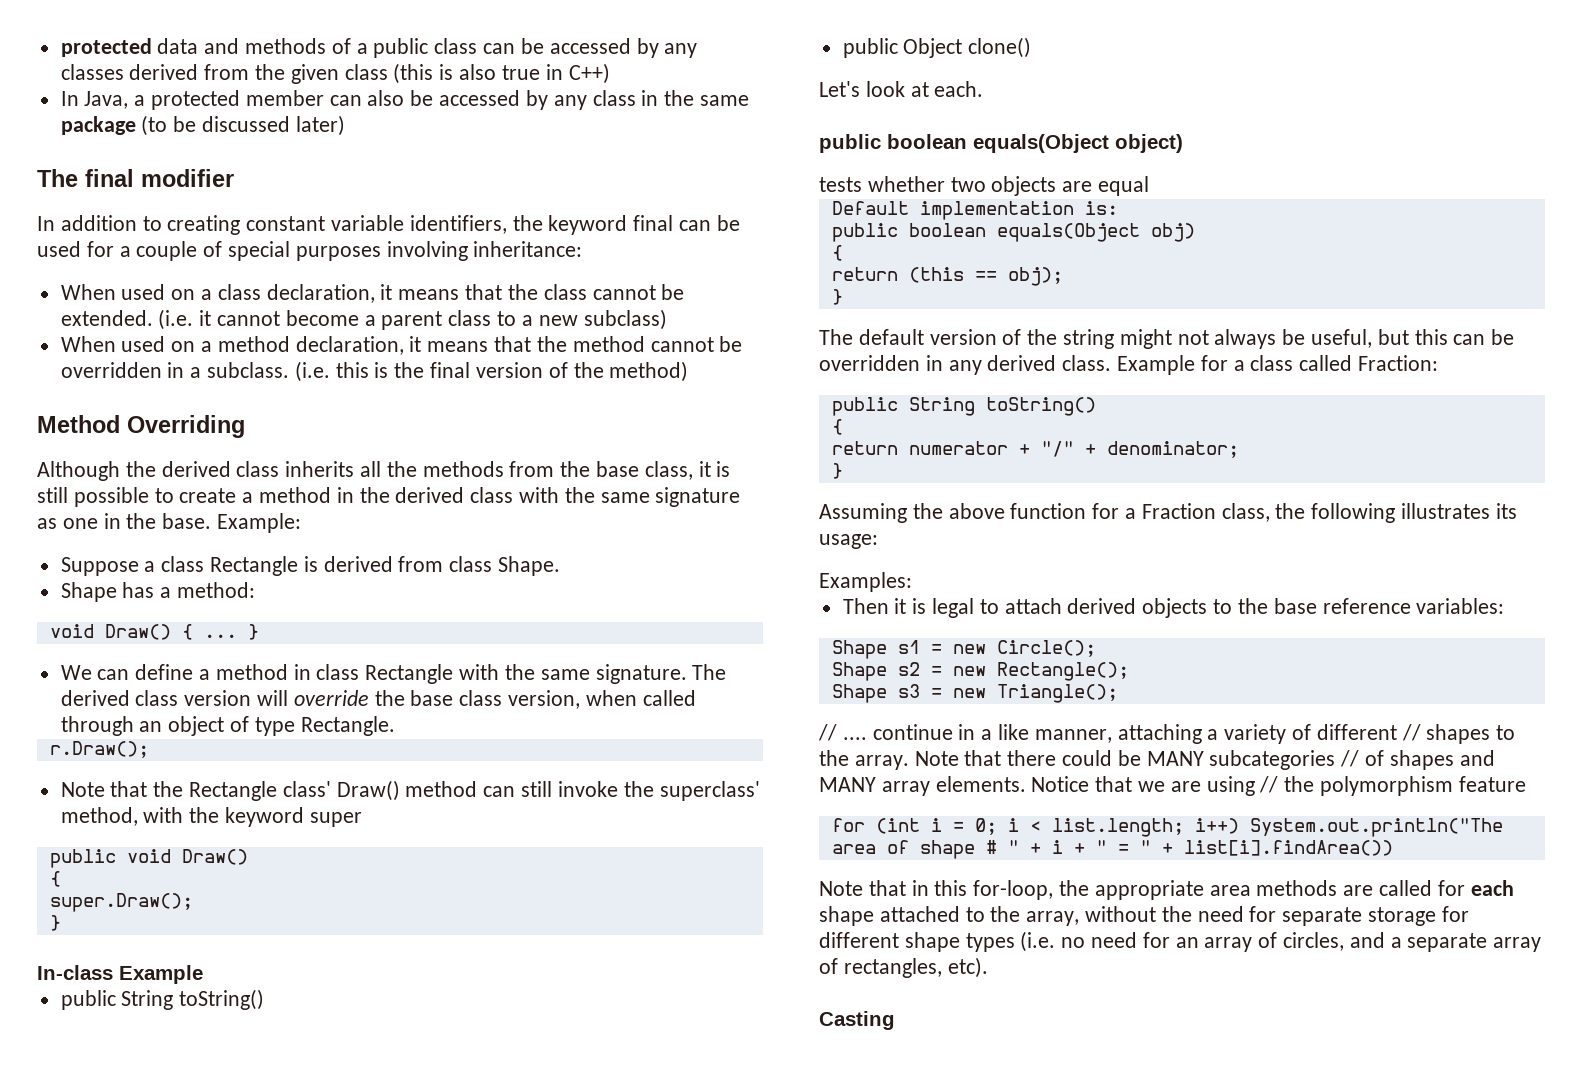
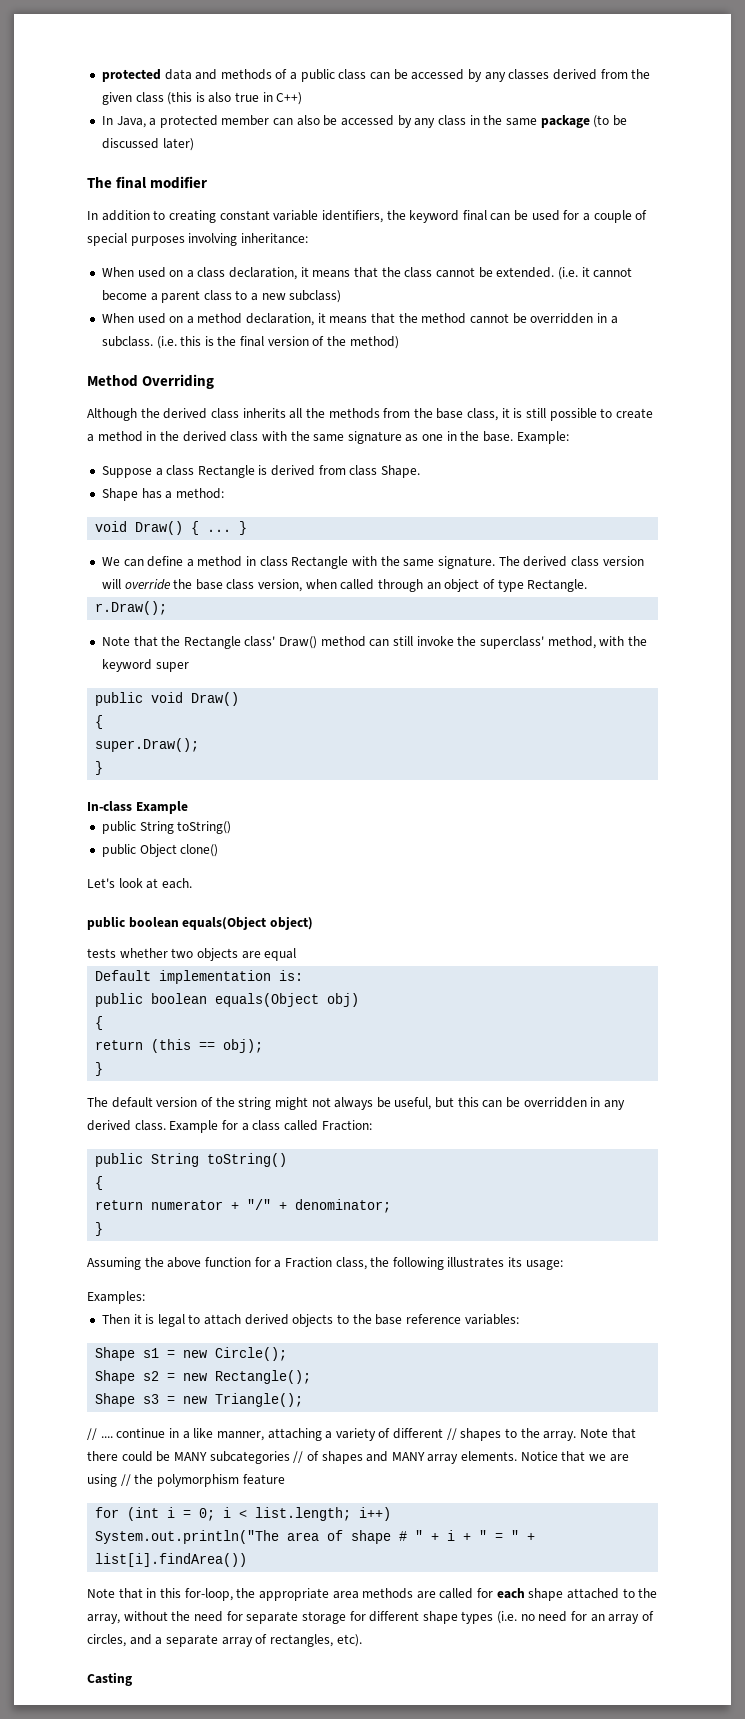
(1239, 826) none -> (392, 1514) //

